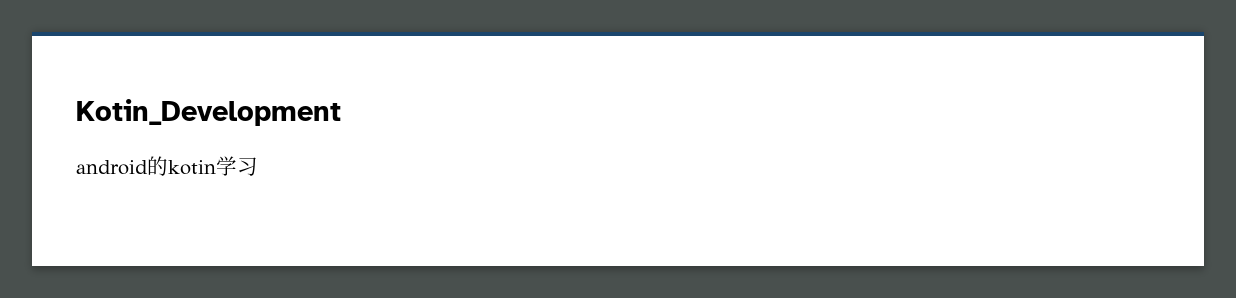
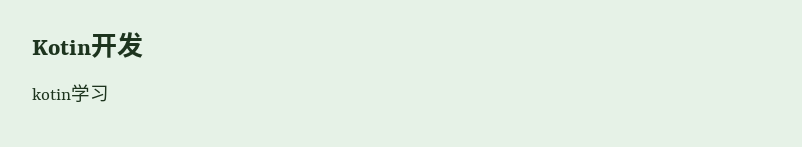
[76,99,341,126] [76,156,168,176] Kotin_Development // android的 -> [32,32,143,58] Kotin开发 //

